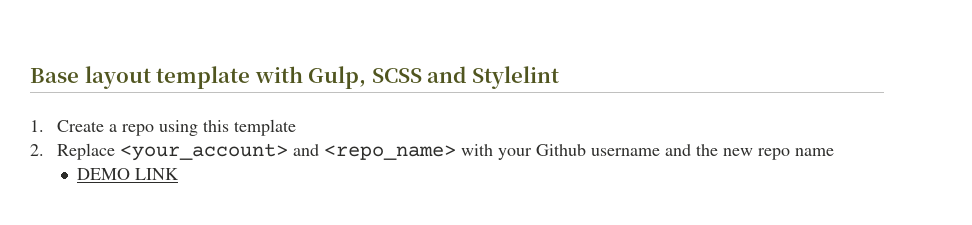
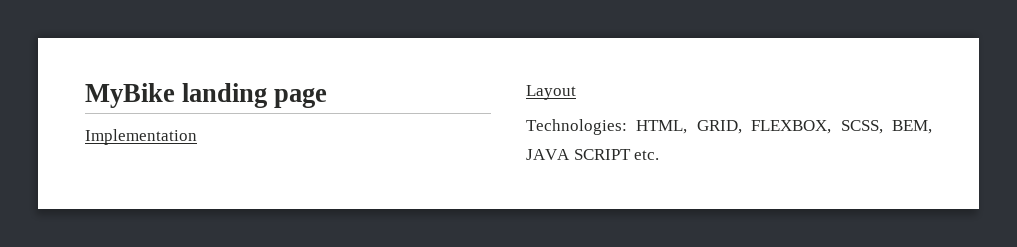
[30,66,559,89] [30,119,297,136] [30,143,835,161] [76,168,179,180] Base layout template with Gulp, SCSS and Stylelint // 1. Create a repo using this template // 2. Replace <your_account> and <repo_name> with your Github username and the new repo name // DEMO LINK -> [85,83,328,108] [85,129,197,145] [526,85,576,100] [526,119,932,135] [526,149,660,160] MyBike landing page // Implementation // Layout // Technologies: HTML, GRID, FLEXBOX, SCSS, BEM, JAVA SCRIPT etc.

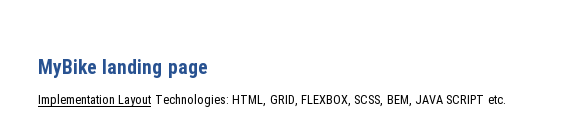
(197, 137) // -> (115, 100) none
(576, 92) // -> (152, 101) none

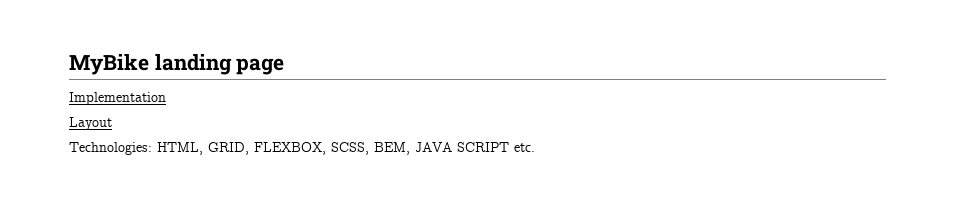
(115, 100) none -> (166, 98) //
(152, 101) none -> (112, 123) //

